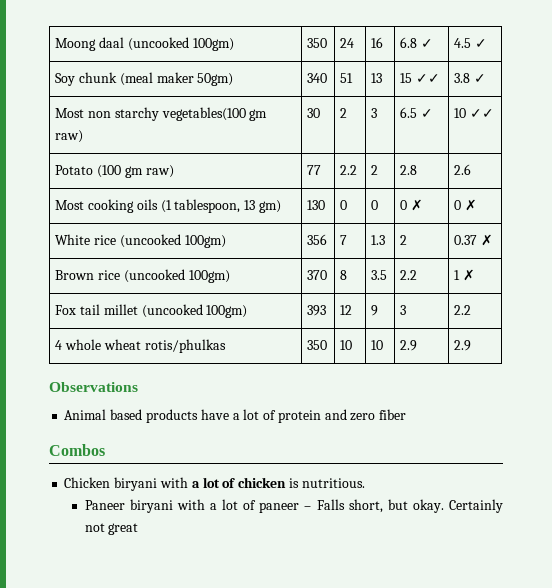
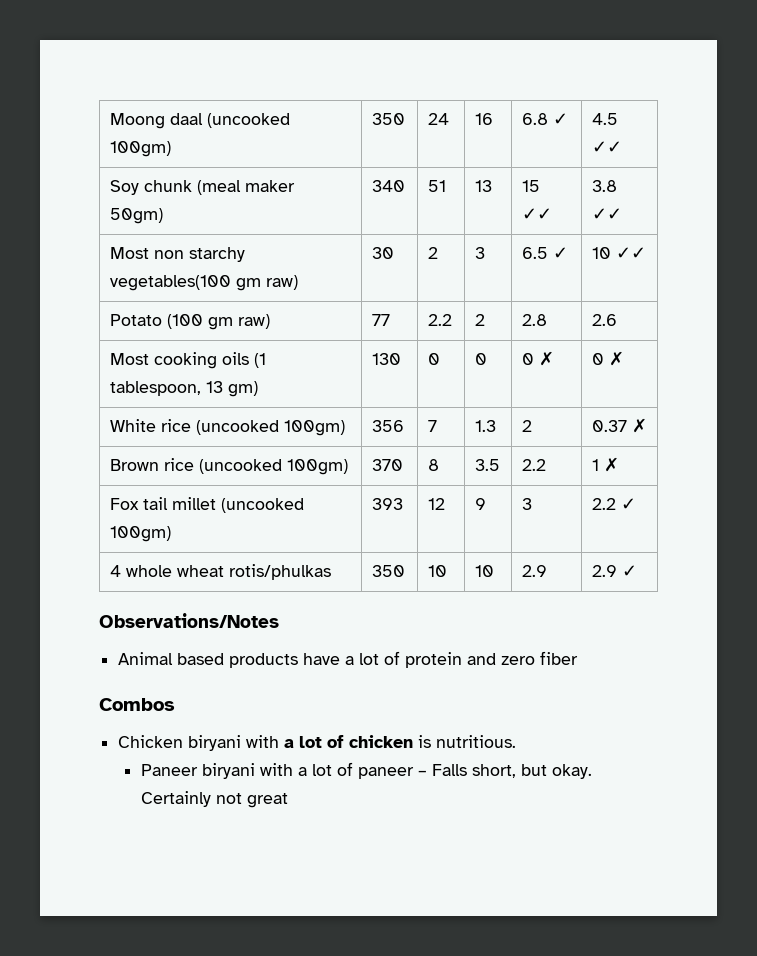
[474,39,487,48] ✓ -> [591,141,622,153] ✓✓
[473,74,486,83] ✓ -> [591,208,622,220] ✓✓
(472, 310) none -> [620,498,636,510] ✓
[49,382,138,392] // Observations -> [621,565,637,577] [99,613,279,628] ✓ // Observations/Notes

